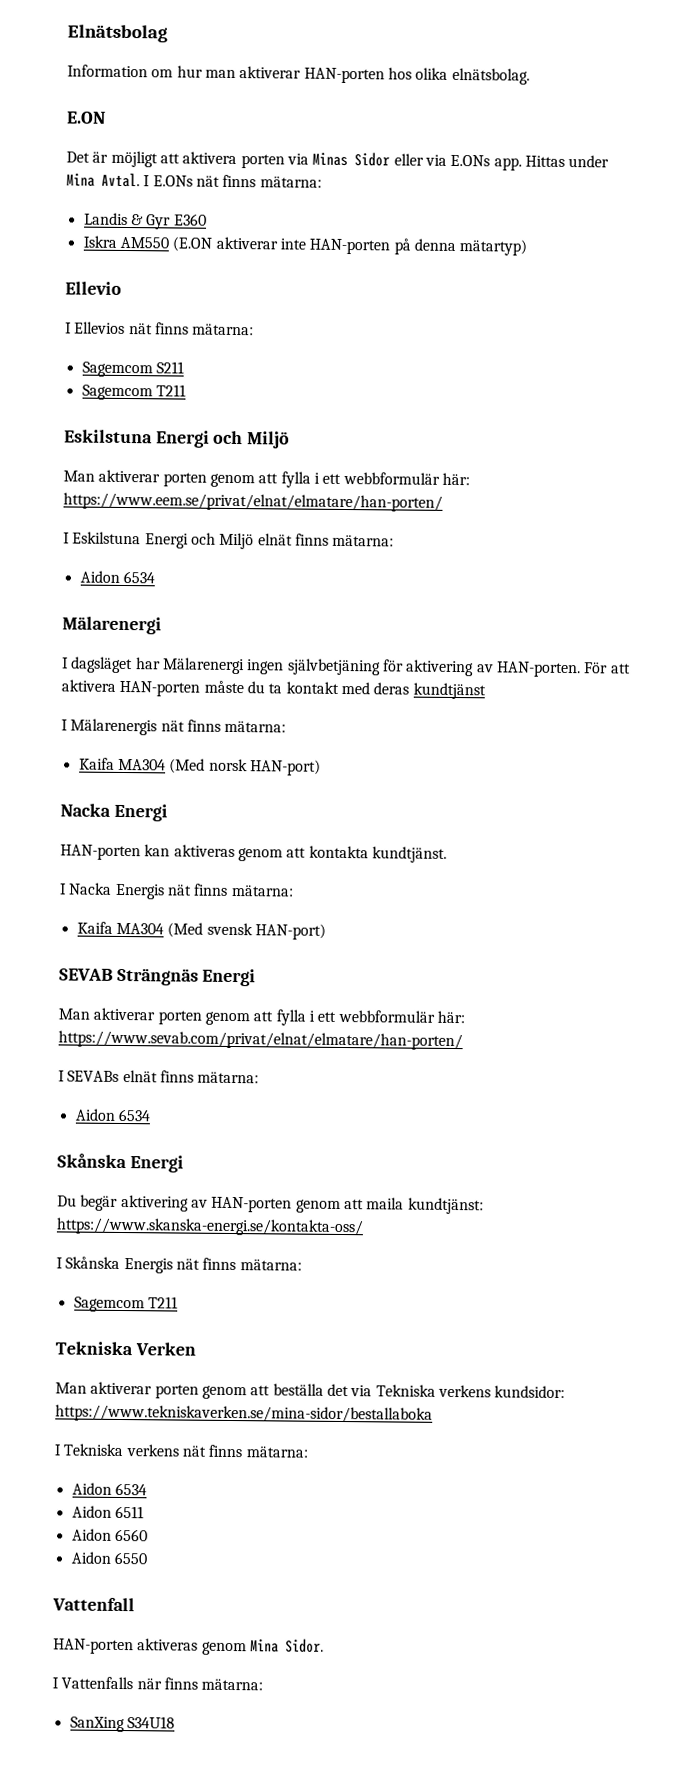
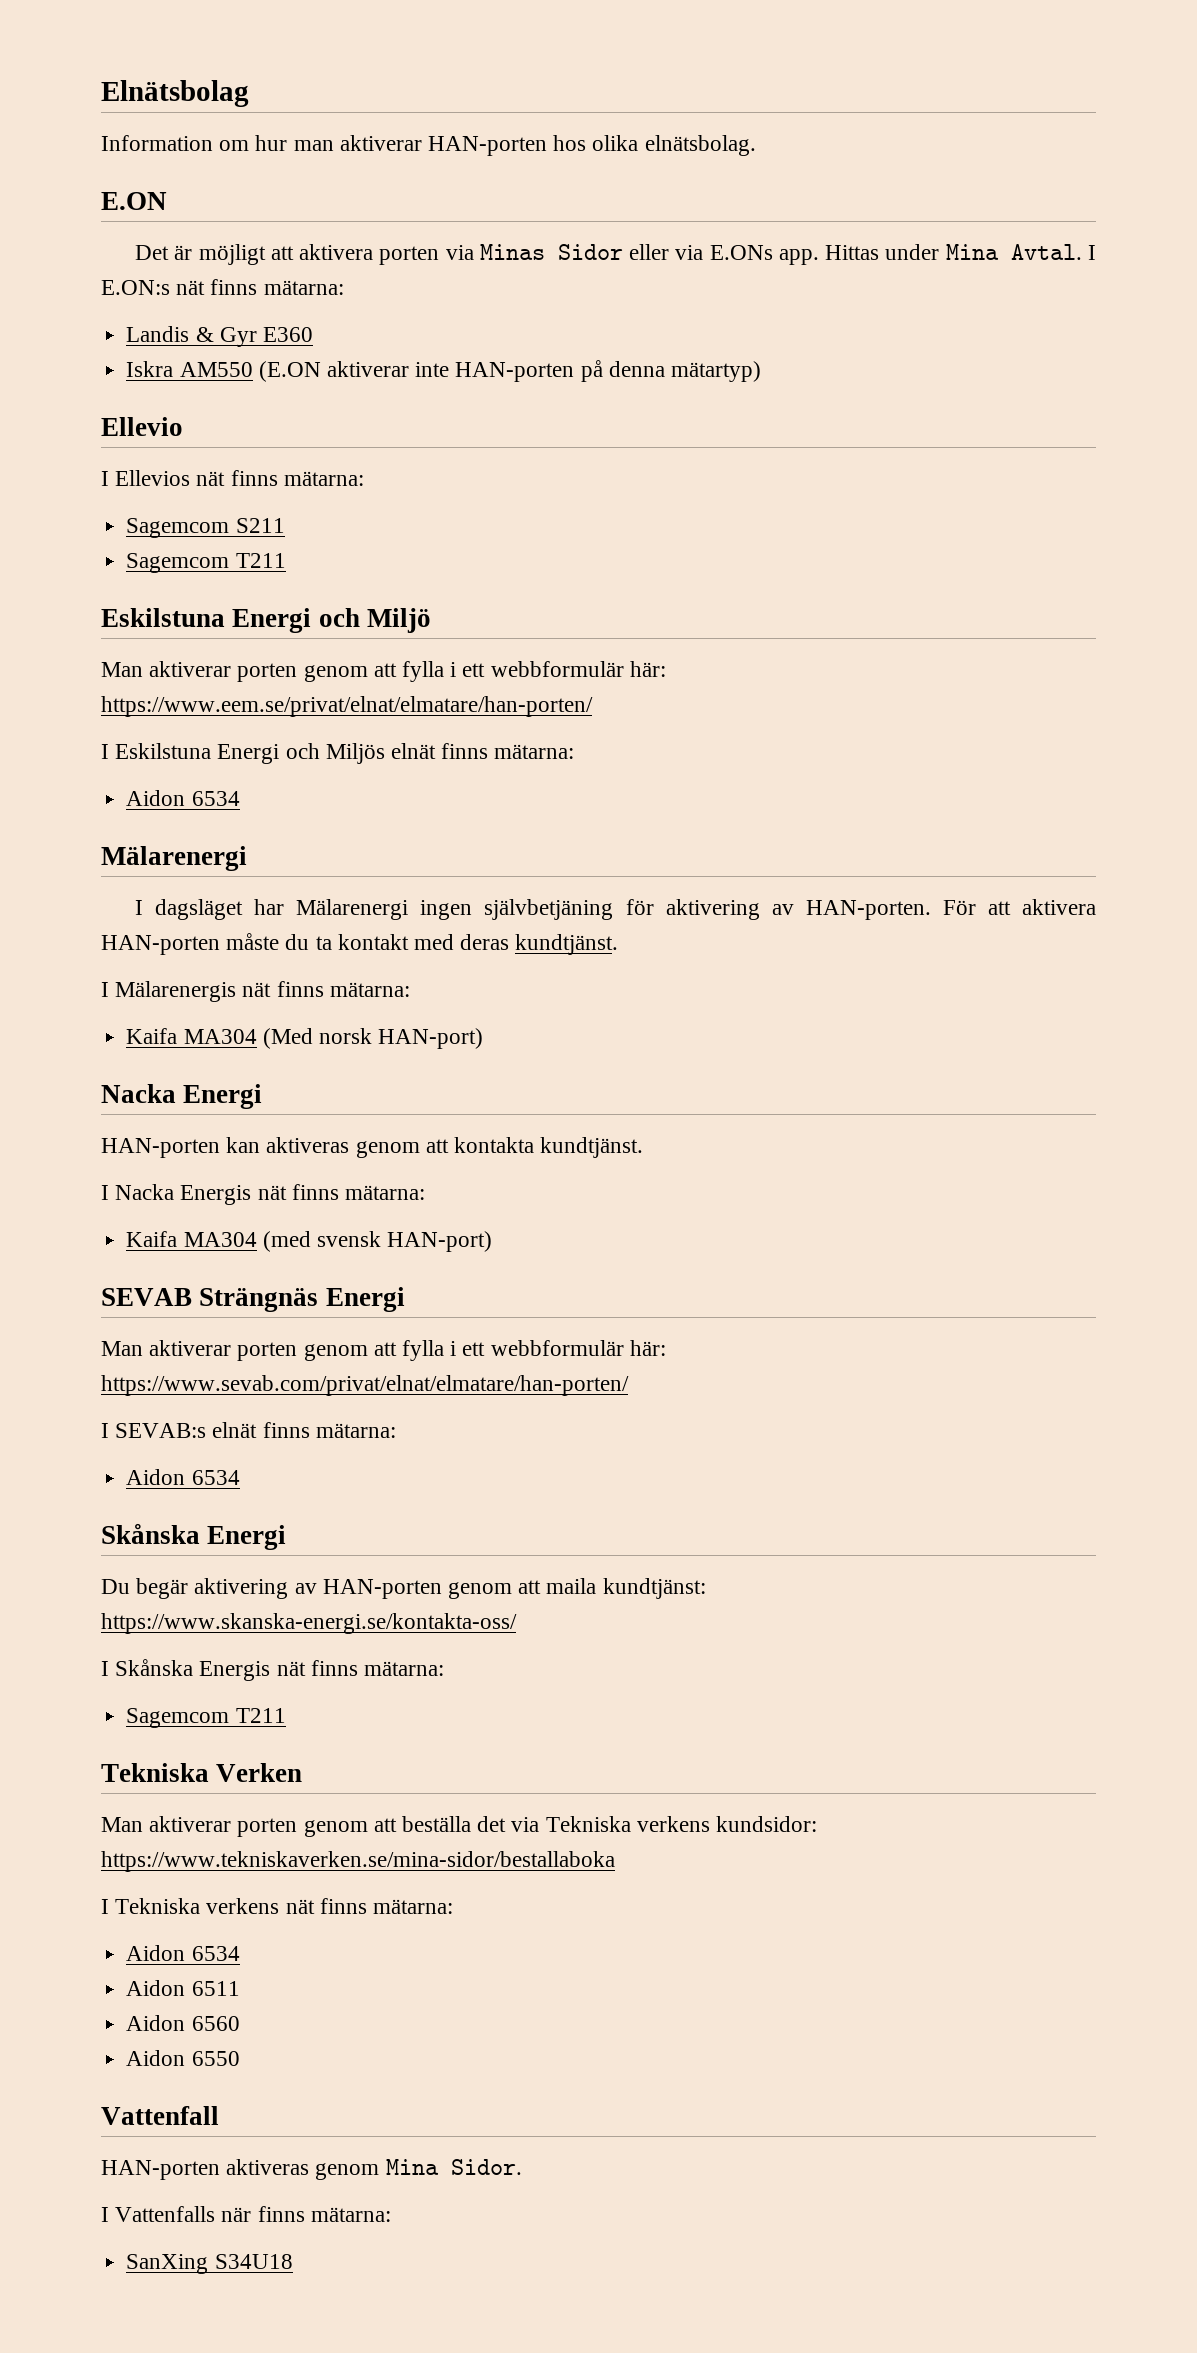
[152,175,193,187] E.ONs -> [101,280,170,295] E.ON:s
[219,532,255,550] Miljö -> [325,743,385,764] Miljös
[412,682,486,700] kundtjänst -> [515,934,619,955] kundtjänst.
[167,922,204,938] (Med -> [262,1231,311,1252] (med
[67,1070,120,1082] SEVABs -> [115,1423,207,1438] SEVAB:s

